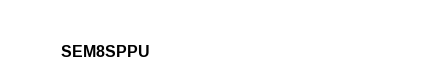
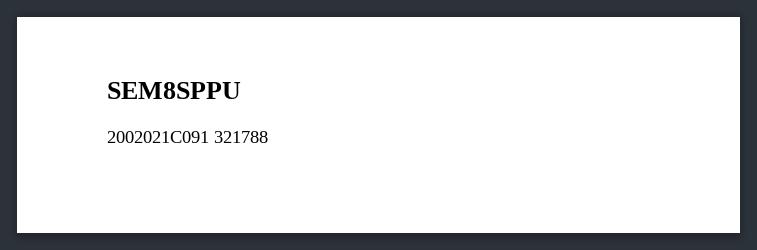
(150, 51) none -> [107,131,268,143] // 2002021C091 321788

